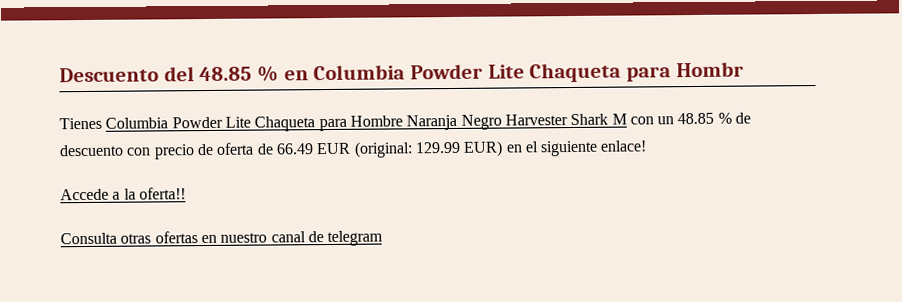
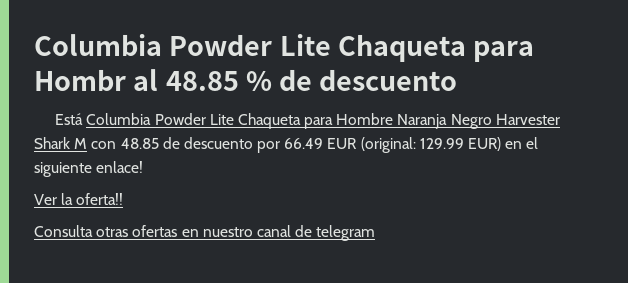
[59,65,309,83] Descuento del 48.85 % en -> (34, 45) none
[59,117,102,130] // Tienes -> [133,69,458,91] [55,113,84,125] al 48.85 % de descuento // Está
[657,112,752,125] [59,142,274,160] un 48.85 % de descuento con precio de oferta de -> [120,137,281,153] 48.85 de descuento por
[60,188,121,201] Accede a -> [34,194,57,205] Ver

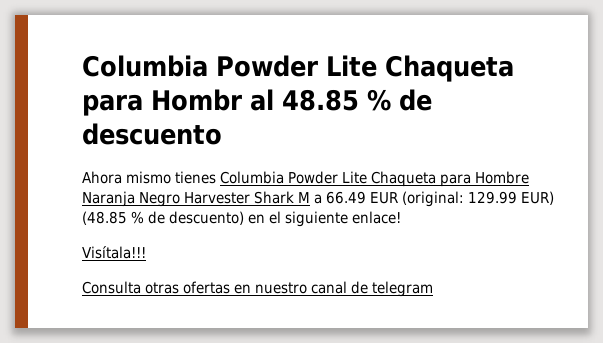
[55,113,84,125] Está -> [82,171,216,184] Ahora mismo tienes
[91,137,281,153] con 48.85 de descuento por -> [314,194,322,204] a
(502, 144) none -> [82,211,244,225] (48.85 % de descuento)
[34,193,124,205] Ver la oferta!! -> [82,246,146,259] Visítala!!!

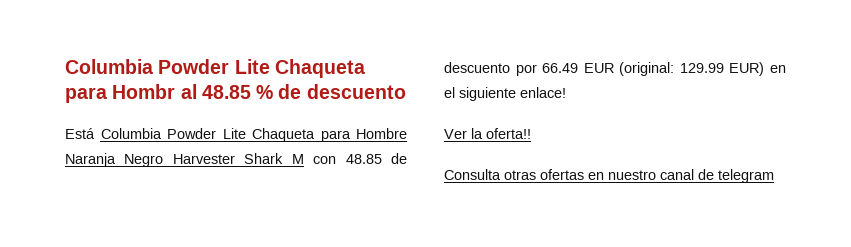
[82,171,216,184] Ahora mismo tienes -> [65,128,95,139] Está
[314,194,322,204] a -> [313,153,407,164] [444,62,537,76] con 48.85 de descuento por
[82,211,244,225] (48.85 % de descuento) -> (765, 69) none
[82,246,146,259] Visítala!!! -> [444,128,531,139] Ver la oferta!!

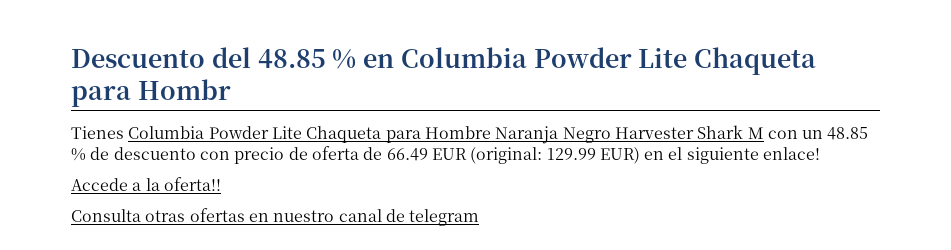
(65, 66) none -> [71,47,394,69] Descuento del 48.85 % en
[180,84,406,99] [65,128,95,139] al 48.85 % de descuento // Está -> [71,126,124,139] // Tienes
[345,153,407,164] [444,62,537,76] 48.85 de descuento por -> [802,127,869,140] [71,146,383,164] un 48.85 % de descuento con precio de oferta de
[444,129,467,139] Ver -> [71,178,142,191] Accede a

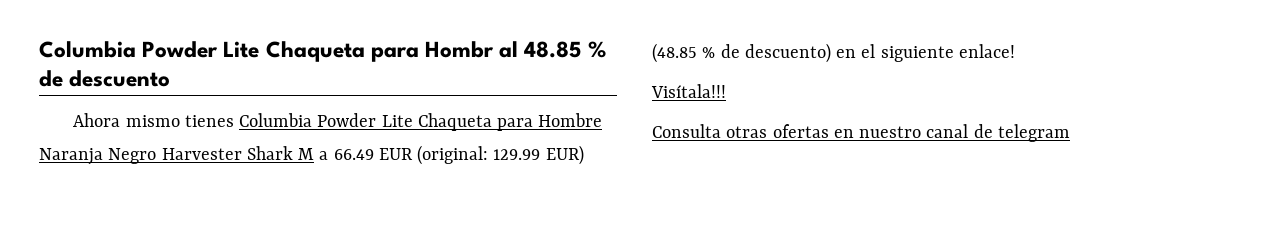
[71,47,394,69] Descuento del 48.85 % en -> (39, 49) none
[71,126,124,139] // Tienes -> [499,41,606,58] [39,70,171,87] [73,113,234,127] al 48.85 % de descuento // Ahora mismo tienes
[767,127,869,140] [71,146,383,164] con un 48.85 % de descuento con precio de oferta de -> [319,151,329,160] a
(640, 155) none -> [652,43,831,63] (48.85 % de descuento)
[71,177,221,191] Accede a la oferta!! -> [651,84,726,98] Visítala!!!

